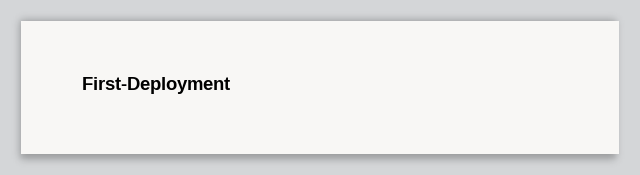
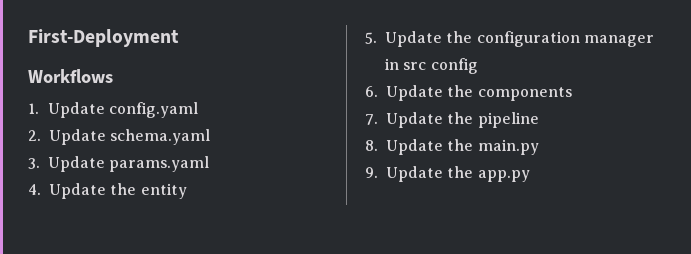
(230, 85) none -> [28,69,113,83] [28,102,199,118] [28,129,211,145] [28,156,210,172] [28,183,187,199] [365,31,654,47] [385,58,478,74] [365,85,572,101] [365,112,539,128] [365,139,539,155] [365,166,530,182] // Workflows // 1. Update config.yaml // 2. Update schema.yaml // 3. Update params.yaml // 4. Update the entity // 5. Update the configuration manager in src config // 6. Update the components // 7. Update the pipeline // 8. Update the main.py // 9. Update the app.py

